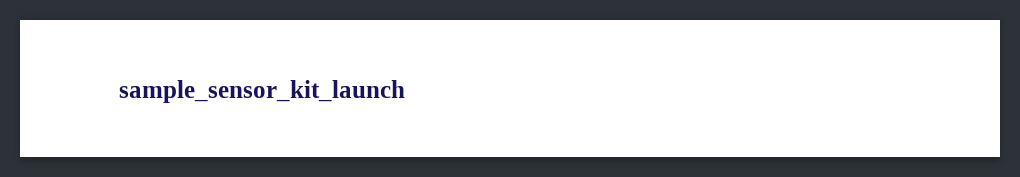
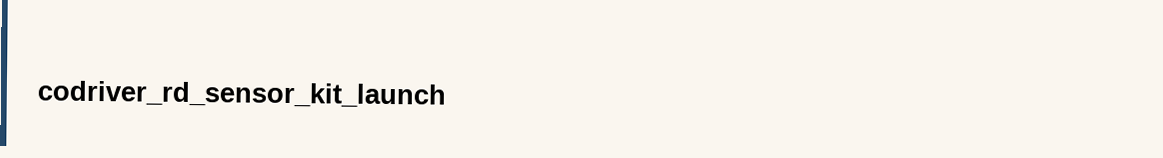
[119,80,405,103] sample_sensor_kit_launch -> [37,80,446,109] codriver_rd_sensor_kit_launch

